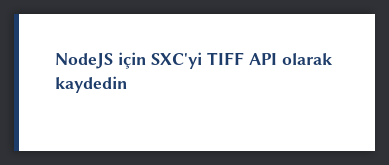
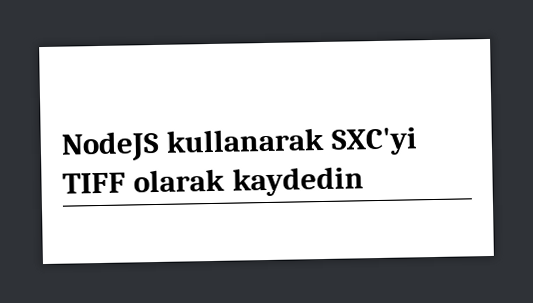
[117,52,147,69] için -> [166,127,325,153] kullanarak
[248,53,277,65] API -> (126, 183) none

